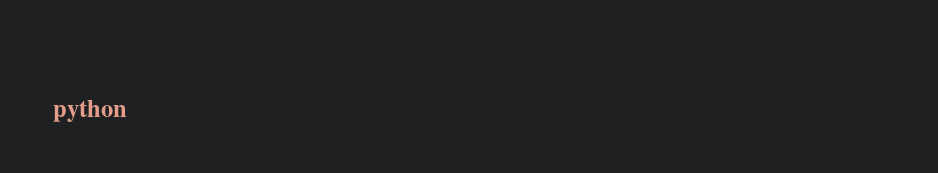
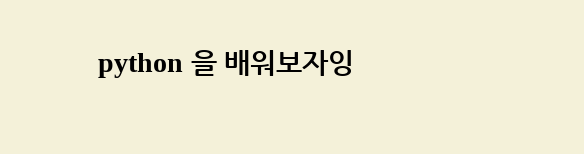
(127, 111) none -> [190,50,355,76] 을 배워보자잉

